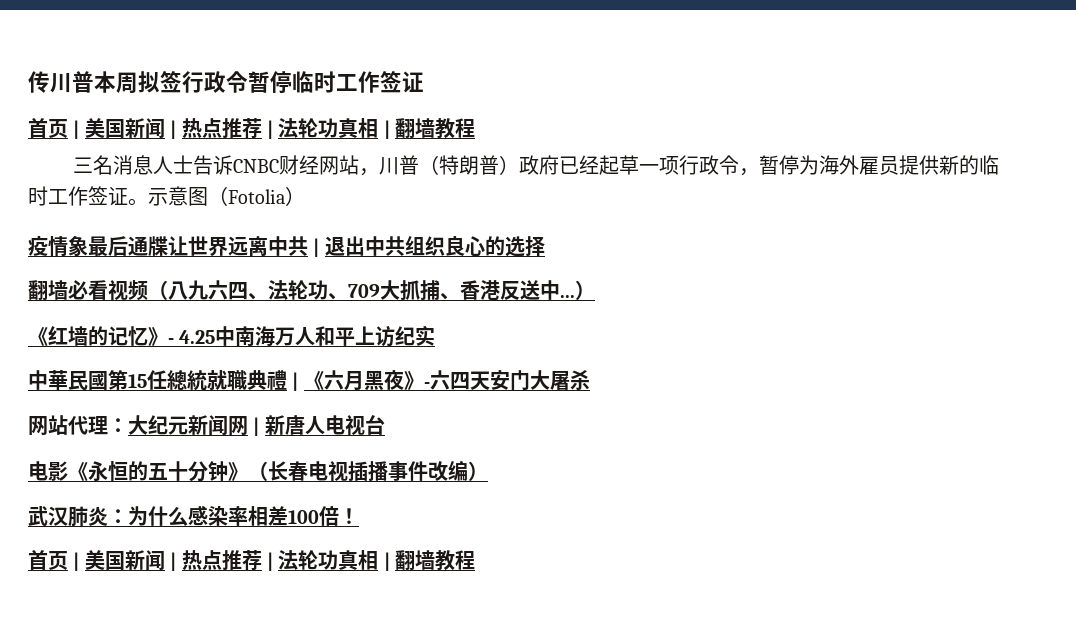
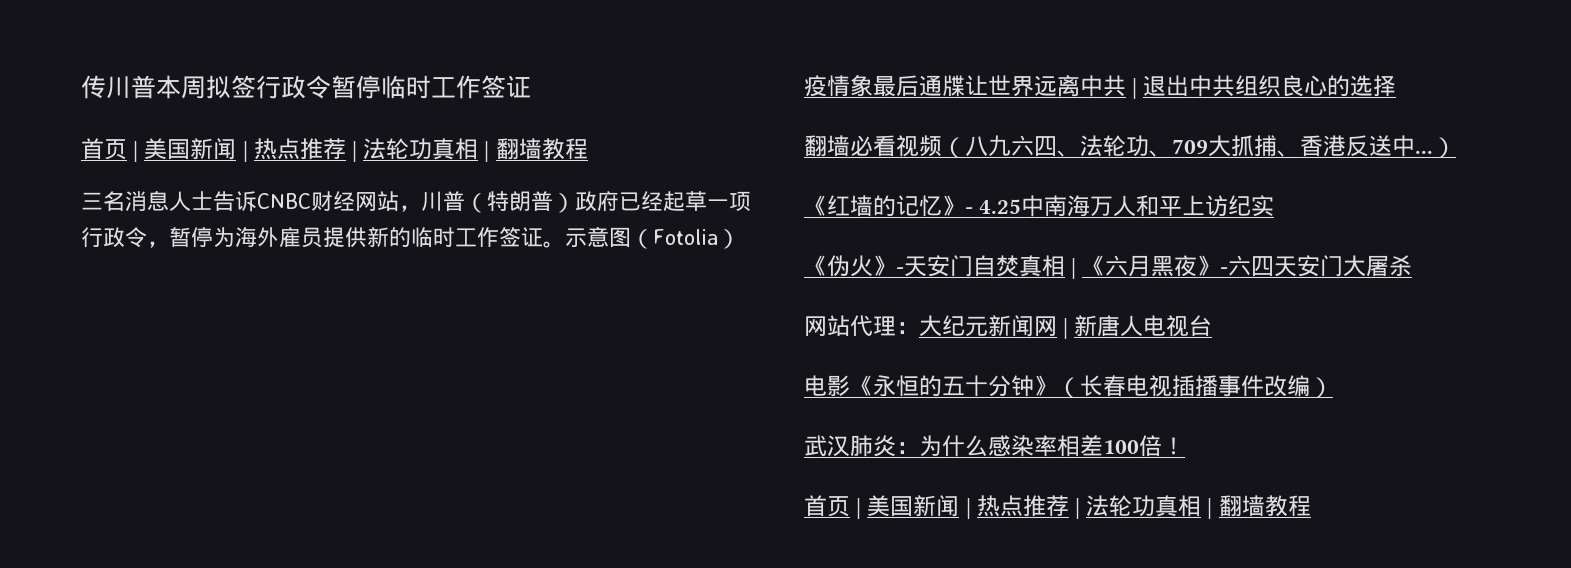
[28,370,287,391] 中華民國第15任總統就職典禮 -> [804,255,1065,277] 《伪火》-天安门自焚真相

